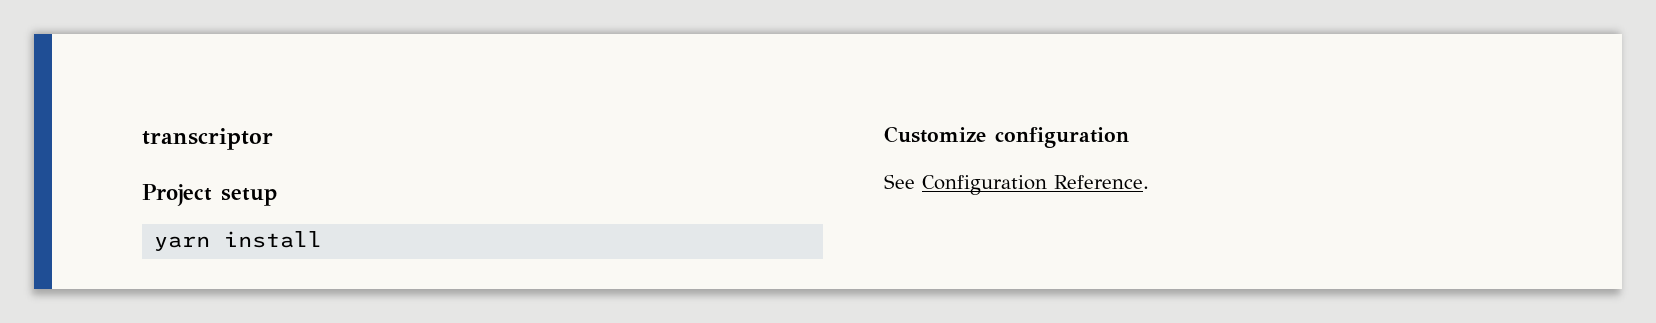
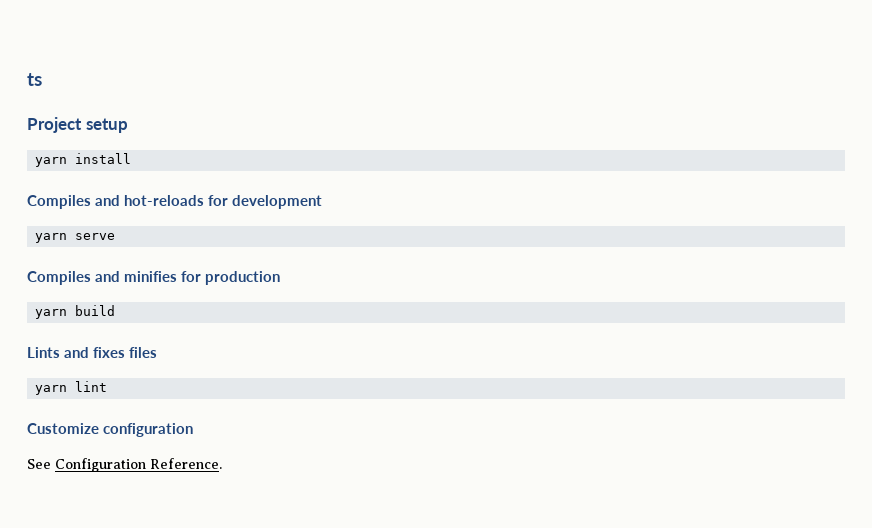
[142,128,273,150] transcriptor -> [27,73,42,86] ts
(323, 239) none -> [27,195,323,209] [35,233,116,243] [27,271,281,285] [35,305,116,319] [27,347,158,358] [35,381,108,395] // Compiles and hot-reloads for development // yarn serve // Compiles and minifies for production // yarn build // Lints and fixes files // yarn lint

